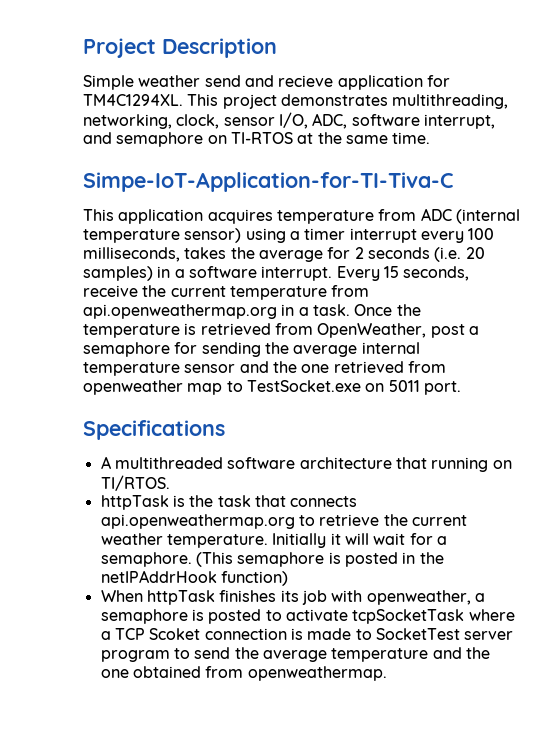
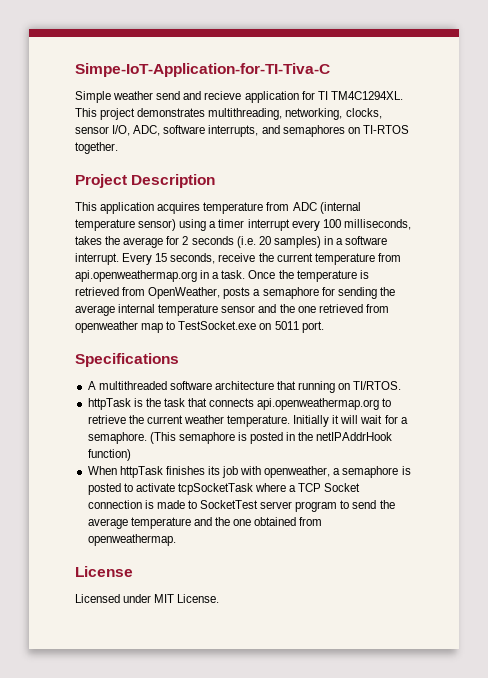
[83,38,277,58] Project Description -> [75,63,330,77] Simpe-IoT-Application-for-TI-Tiva-C
(450, 81) none -> [317,91,328,100] TI
[176,114,220,129] clock, -> [345,108,382,119] clocks,
[423,114,495,129] [83,132,431,147] [83,172,453,192] interrupt, and semaphore on TI-RTOS at the same time. // Simpe-IoT-Application-for-TI-Tiva-C -> [208,125,409,137] [75,142,118,154] [75,174,216,188] interrupts, and semaphores on TI-RTOS together. // Project Description
[430,324,465,338] post -> [223,287,251,299] posts
[149,628,201,640] Scoket -> [324,483,361,492] Socket
(387, 673) none -> [75,566,133,577] [75,594,220,603] // License // Licensed under MIT License.

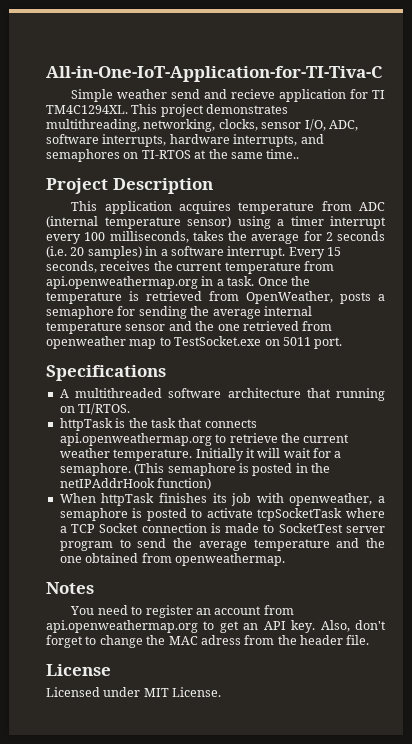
[75,63,330,77] Simpe-IoT-Application-for-TI-Tiva-C -> [46,66,382,82] All-in-One-IoT-Application-for-TI-Tiva-C
(259, 131) none -> [169,134,298,147] hardware interrupts,
[75,142,118,154] together. -> [194,149,300,159] at the same time..
[218,253,256,262] receive -> [100,261,151,271] receives
(176, 540) none -> [46,582,94,594] [70,605,294,618] [46,620,386,633] [46,635,370,648] // Notes // You need to register an account from api.openweathermap.org to get an API key. Also, don't forget to change the MAC adress from the header file.

